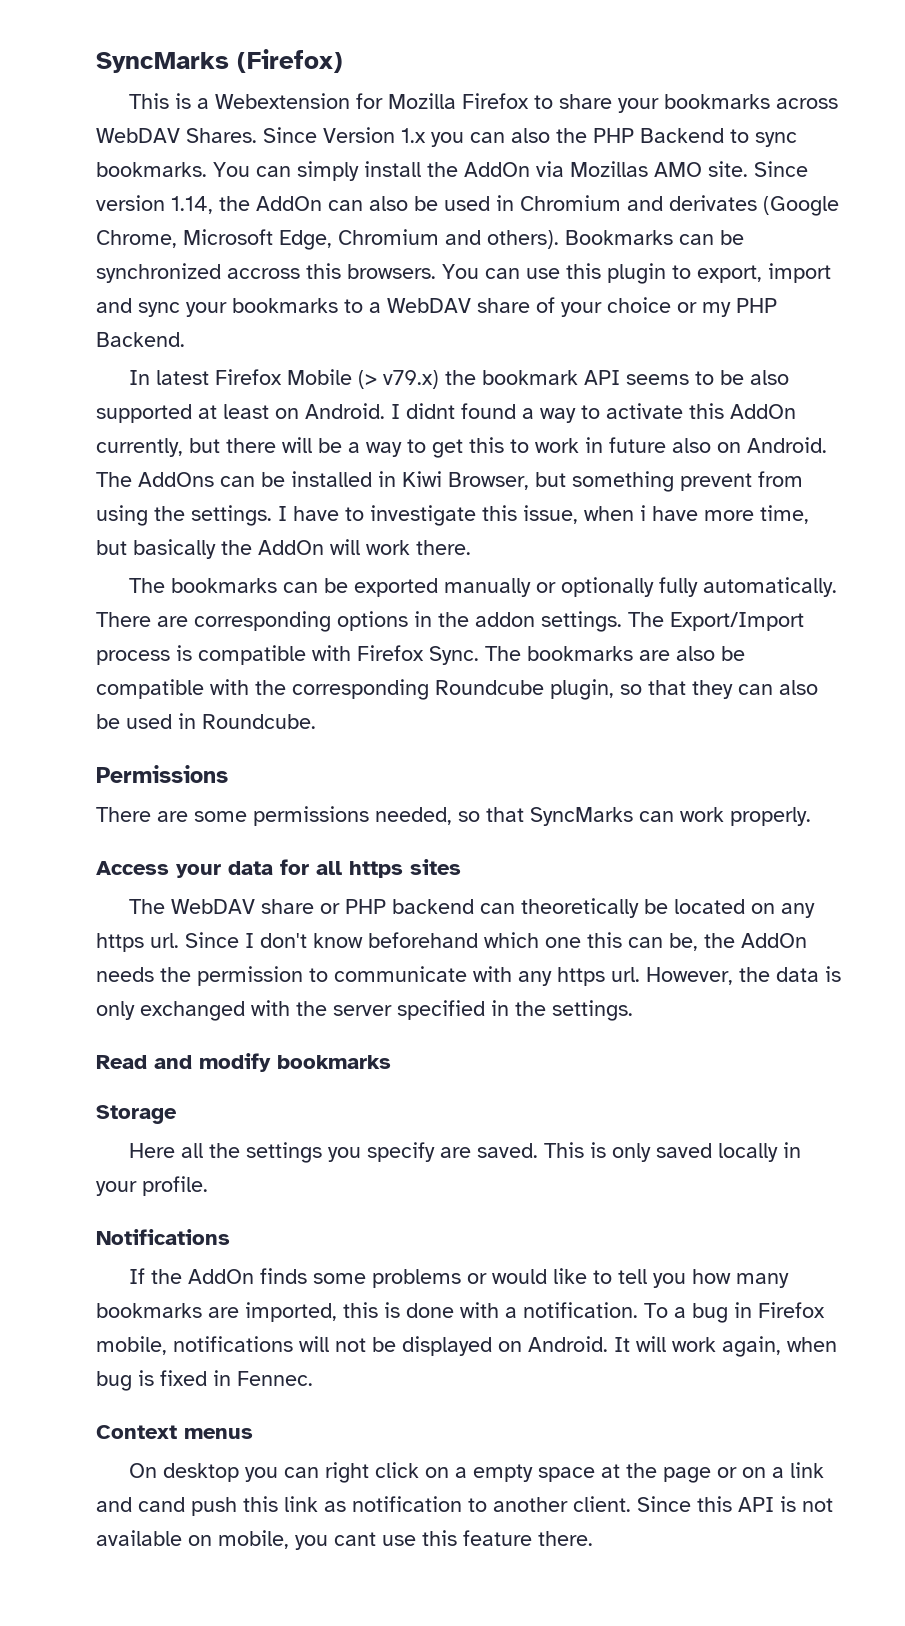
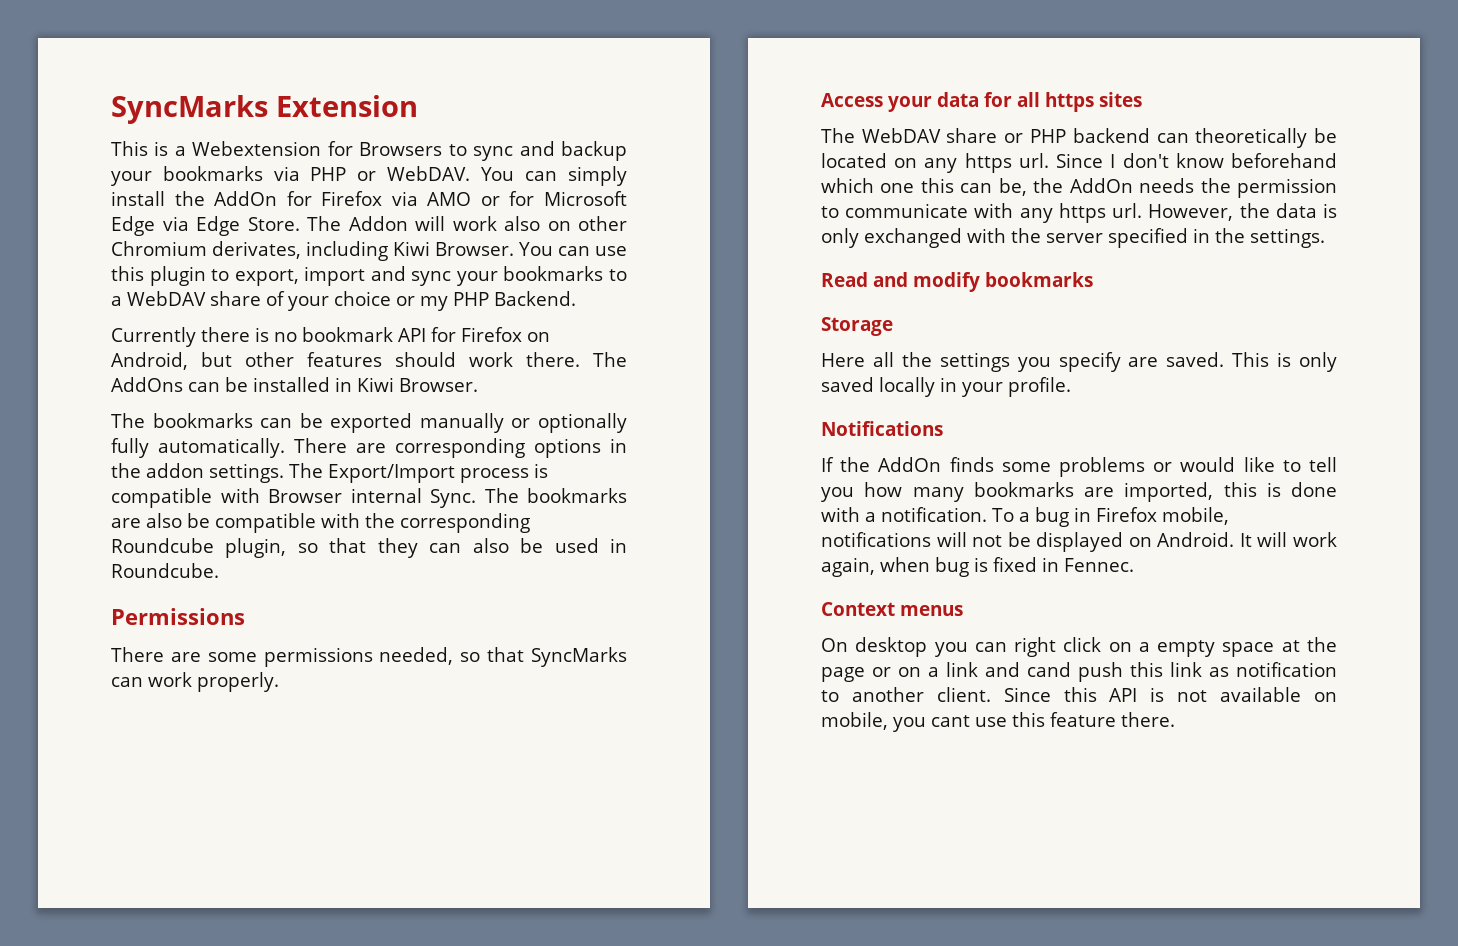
[96,49,343,73] SyncMarks (Firefox) -> [111,95,418,124] SyncMarks Extension
[387,93,838,113] [96,127,797,147] [96,162,207,177] Mozilla Firefox to share your bookmarks across WebDAV Shares. Since Version 1.x you can also the PHP Backend to sync bookmarks. -> [359,141,627,161] [111,166,470,186] Browsers to sync and backup your bookmarks via PHP or WebDAV.
[536,161,808,177] [96,195,839,216] [96,229,744,250] [96,263,436,283] via Mozillas AMO site. Since version 1.14, the AddOn can also be used in Chromium and derivates (Google Chrome, Microsoft Edge, Chromium and others). Bookmarks can be synchronized accross this browsers. -> [286,191,627,206] [111,216,627,236] [111,241,515,261] for Firefox via AMO or for Microsoft Edge via Edge Store. The Addon will work also on other Chromium derivates, including Kiwi Browser.
[128,369,789,389] [96,403,796,423] [96,437,827,458] In latest Firefox Mobile (> v79.x) the bookmark API seems to be also supported at least on Android. I didnt found a way to activate this AddOn currently, but there will be a way to get this to work in future also on Android. -> [111,327,550,347] [111,352,580,370] Currently there is no bookmark API for Firefox on Android, but other features should work there.
[448,471,803,492] [96,505,809,526] [96,539,471,559] Browser, but something prevent from using the settings. I have to investigate this issue, when i have more time, but basically the AddOn will work there. -> [399,378,478,392] Browser.
[357,645,424,661] Firefox -> [268,488,422,503] Browser internal

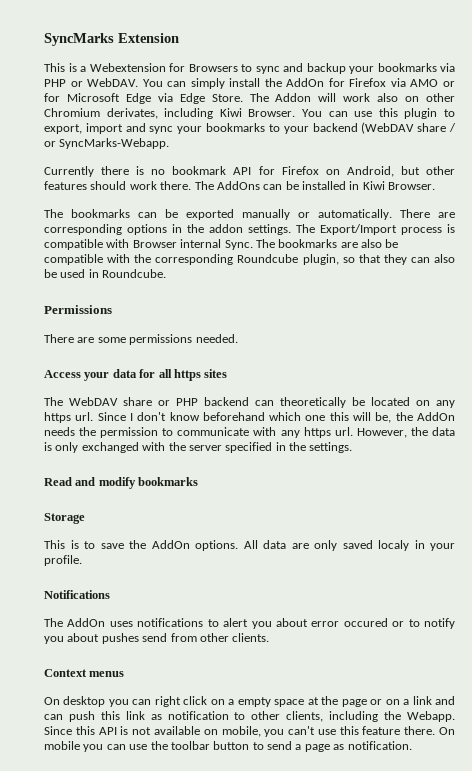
[111,291,576,311] a WebDAV share of your choice or my PHP Backend. -> [283,122,456,134] [44,138,170,149] your backend (WebDAV share / or SyncMarks-Webapp.
[538,413,627,433] [111,438,149,458] optionally fully -> (310, 215) none
[379,647,627,667] [111,672,279,692] needed, so that SyncMarks can work properly. -> [195,334,238,343] needed.
[960,183,993,193] can -> [353,412,372,421] will
[821,352,1292,372] Here all the settings you specify are saved. This is -> [44,540,309,551] This is to save the AddOn options. All data are
[879,377,935,397] locally -> [378,540,409,551] localy
[821,457,1337,477] [821,482,1337,502] [821,507,1229,527] [821,532,1337,552] [821,557,1134,577] If the AddOn finds some problems or would like to tell you how many bookmarks are imported, this is done with a notification. To a bug in Firefox mobile, notifications will not be displayed on Android. It will work again, when bug is fixed in Fennec. -> [44,618,456,629] [44,633,270,644] The AddOn uses notifications to alert you about error occured or to notify you about pushes send from other clients.
[1027,662,1071,677] cand -> [44,714,63,720] can
[851,687,991,702] another client. -> [251,711,456,722] other clients, including the Webapp.
[931,715,970,727] cant -> [288,726,316,735] can't
(1175, 719) none -> [438,727,455,735] [44,741,412,752] On mobile you can use the toolbar button to send a page as notification.

